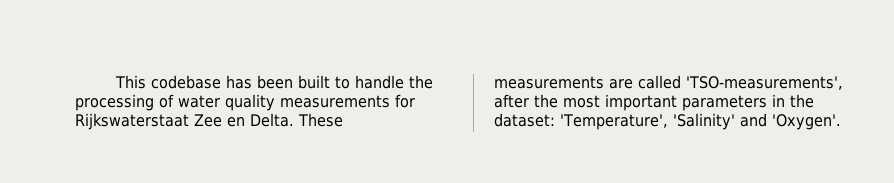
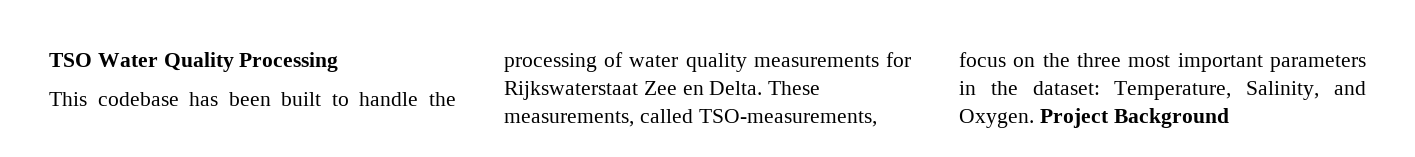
(115, 82) none -> [49,52,339,72] TSO Water Quality Processing //
[494,75,843,90] [494,94,558,108] measurements are called 'TSO-measurements', after the -> [504,109,877,127] [959,52,1121,67] measurements, called TSO-measurements, focus on the three
[560,113,841,130] 'Temperature', 'Salinity' and 'Oxygen'. -> [1114,81,1366,100] [959,108,1229,128] Temperature, Salinity, and Oxygen. Project Background

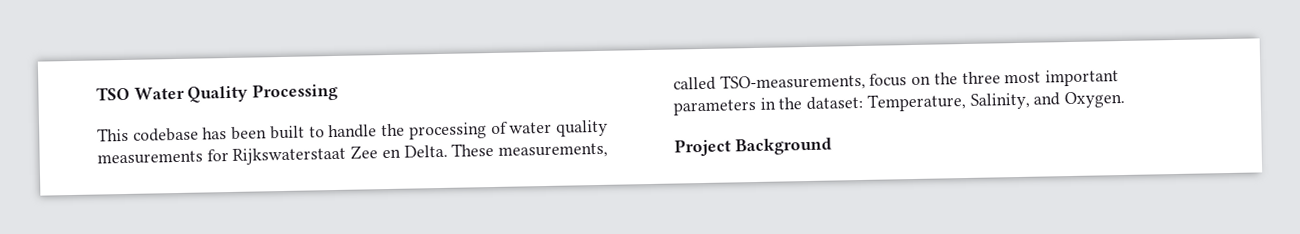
(1034, 118) none -> (1126, 99) //

